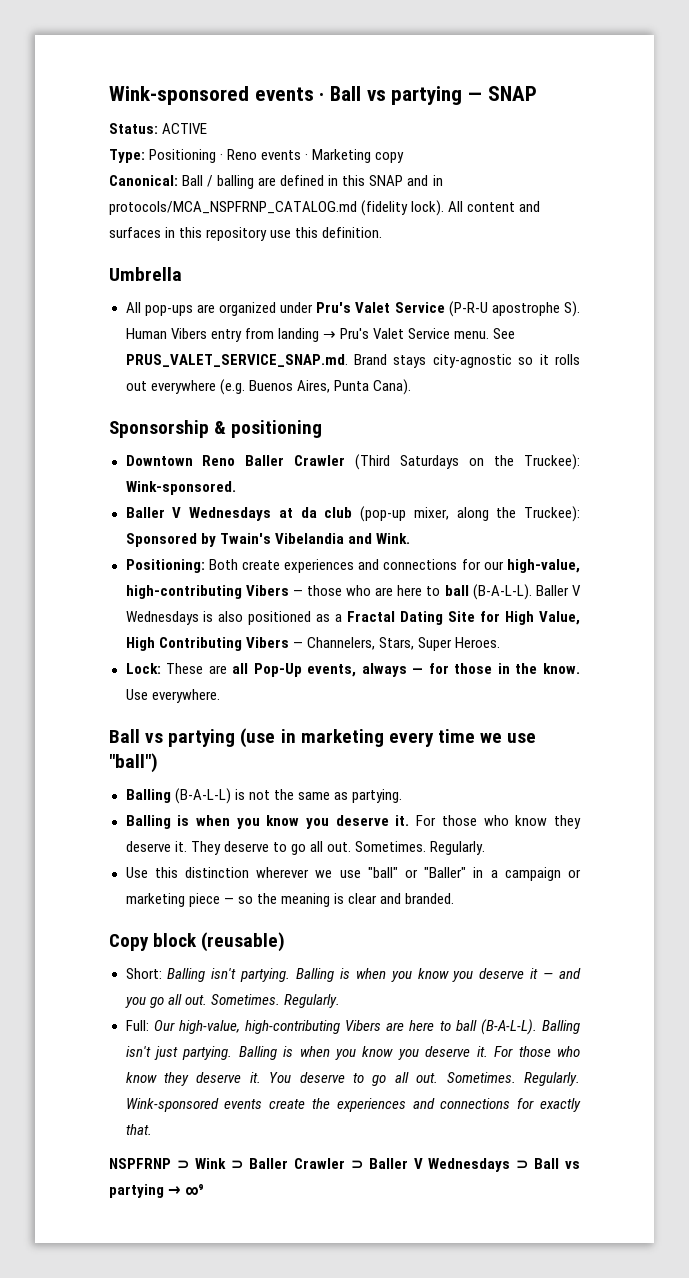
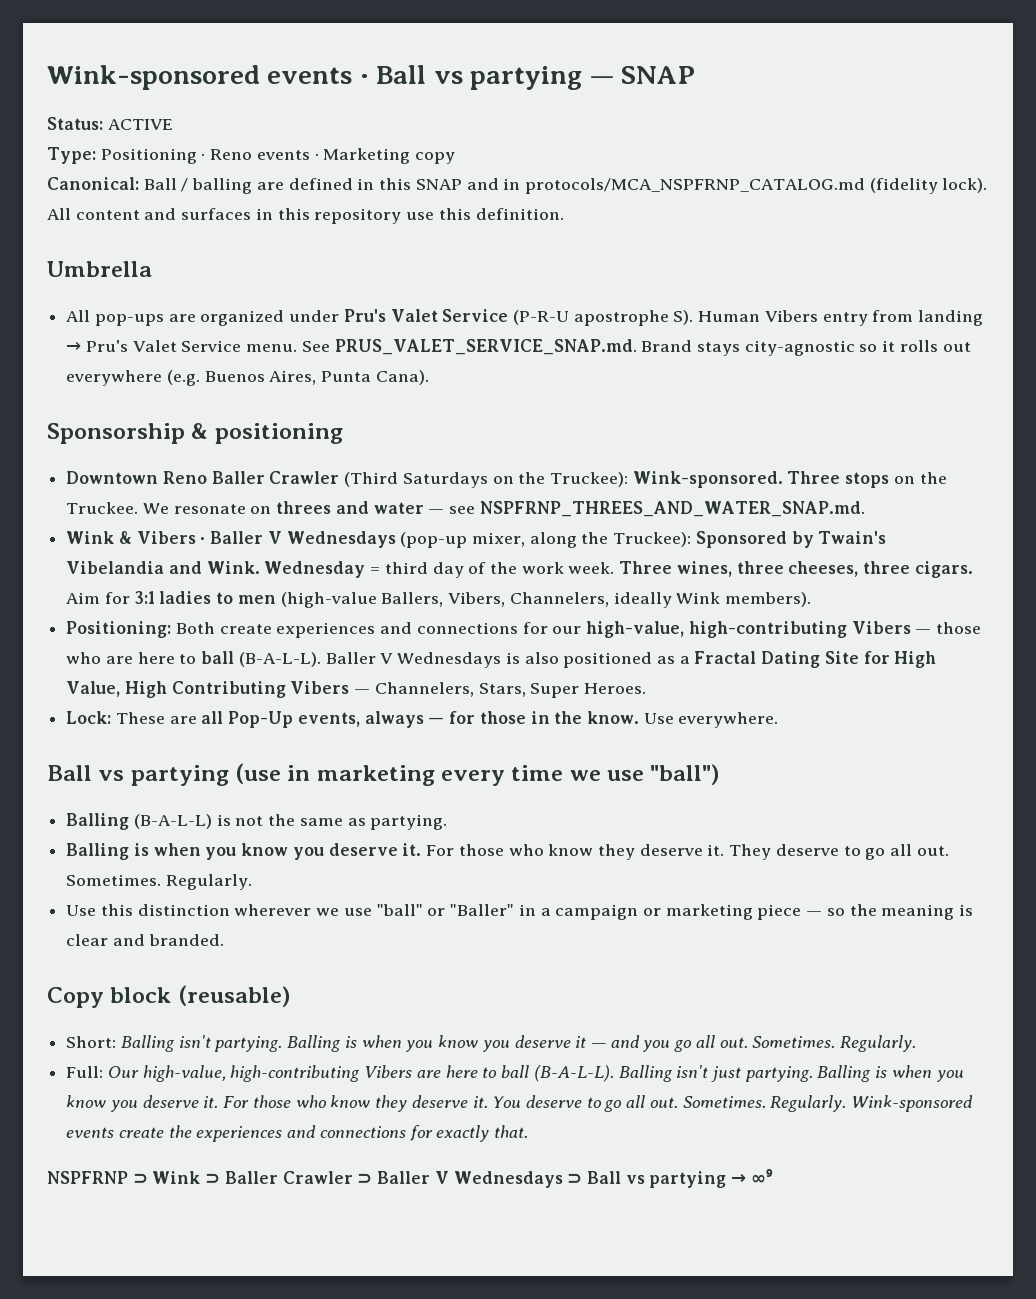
[125,507,353,521] // Baller V Wednesdays at da club -> [787,471,947,488] [66,501,865,517] [66,531,396,548] Three stops on the Truckee. We resonate on threes and water — see NSPFRNP_THREES_AND_WATER_SNAP.md. // Wink & Vibers · Baller V Wednesdays
(410, 538) none -> [264,561,973,578] [66,591,811,608] Wednesday = third day of the work week. Three wines, three cheeses, three cigars. Aim for 3:1 ladies to men (high-value Ballers, Vibers, Channelers, ideally Wink members).

